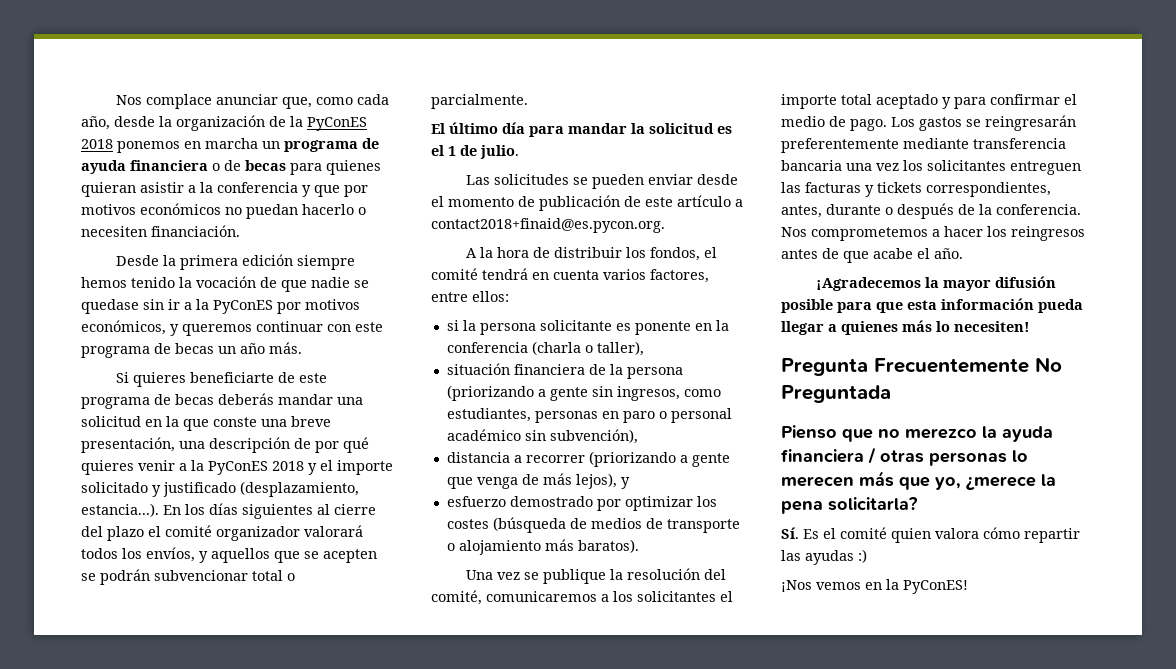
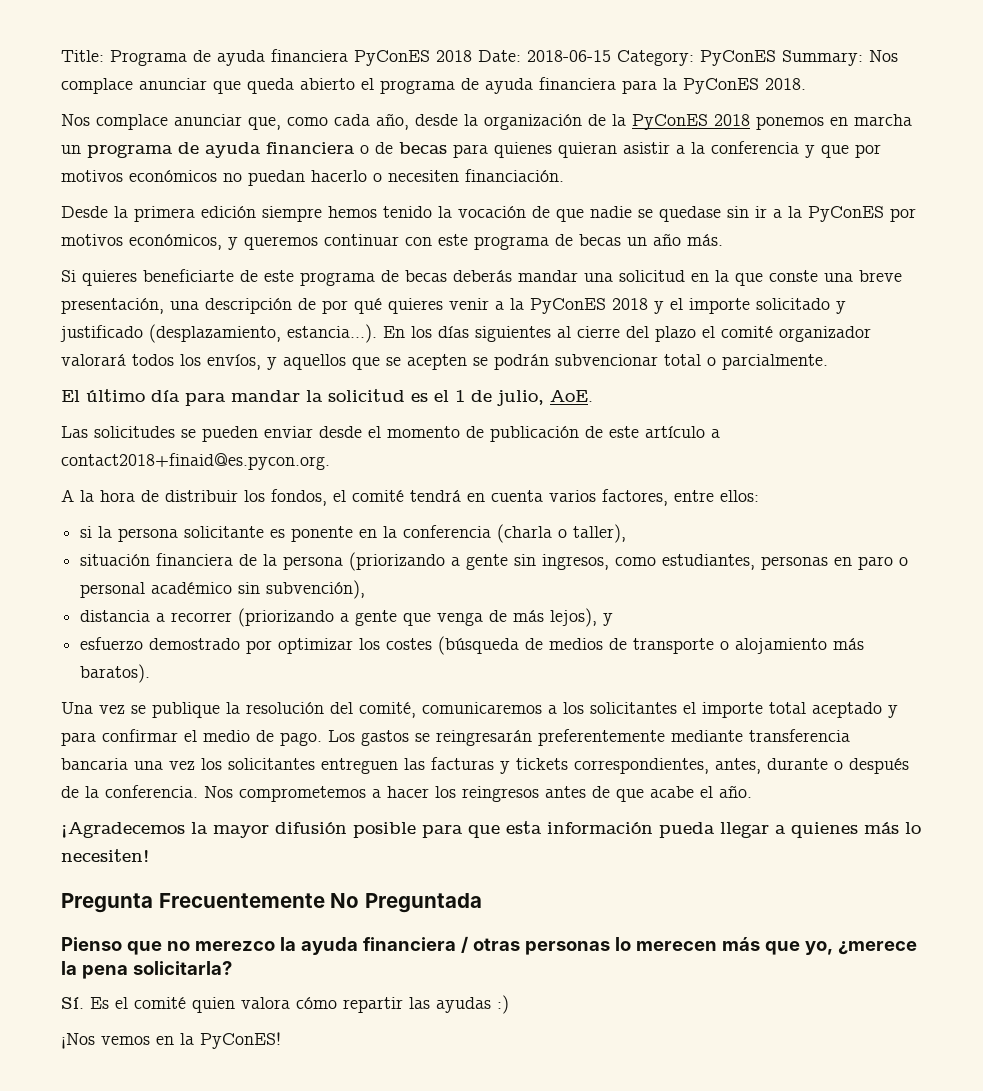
(116, 100) none -> [61,49,898,66] [61,77,806,94] Title: Programa de ayuda financiera PyConES 2018 Date: 2018-06-15 Category: PyConES Summary: Nos complace anunciar que queda abierto el programa de ayuda financiera para la PyConES 2018. //
[480,145,519,159] julio. -> [497,390,593,406] julio, AoE.

